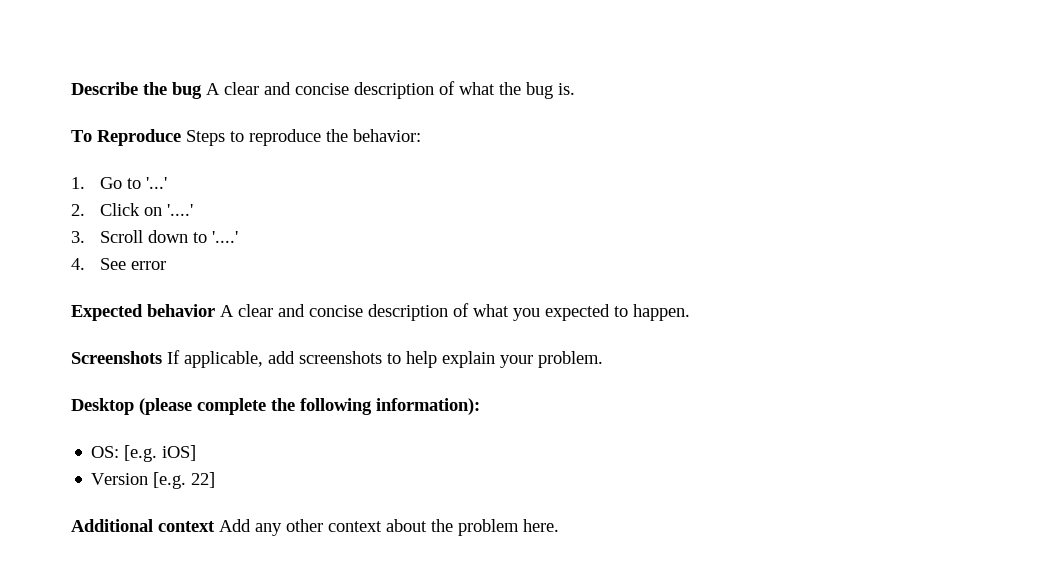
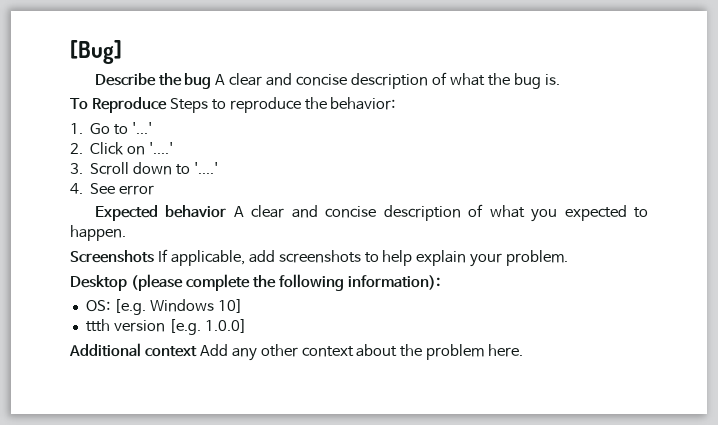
(71, 88) none -> [70,40,122,64] [Bug] //
[162,445,197,461] [91,472,216,489] iOS] // Version [e.g. 22] -> [149,299,243,313] [85,319,247,335] Windows 10] // ttth version [e.g. 1.0.0]

